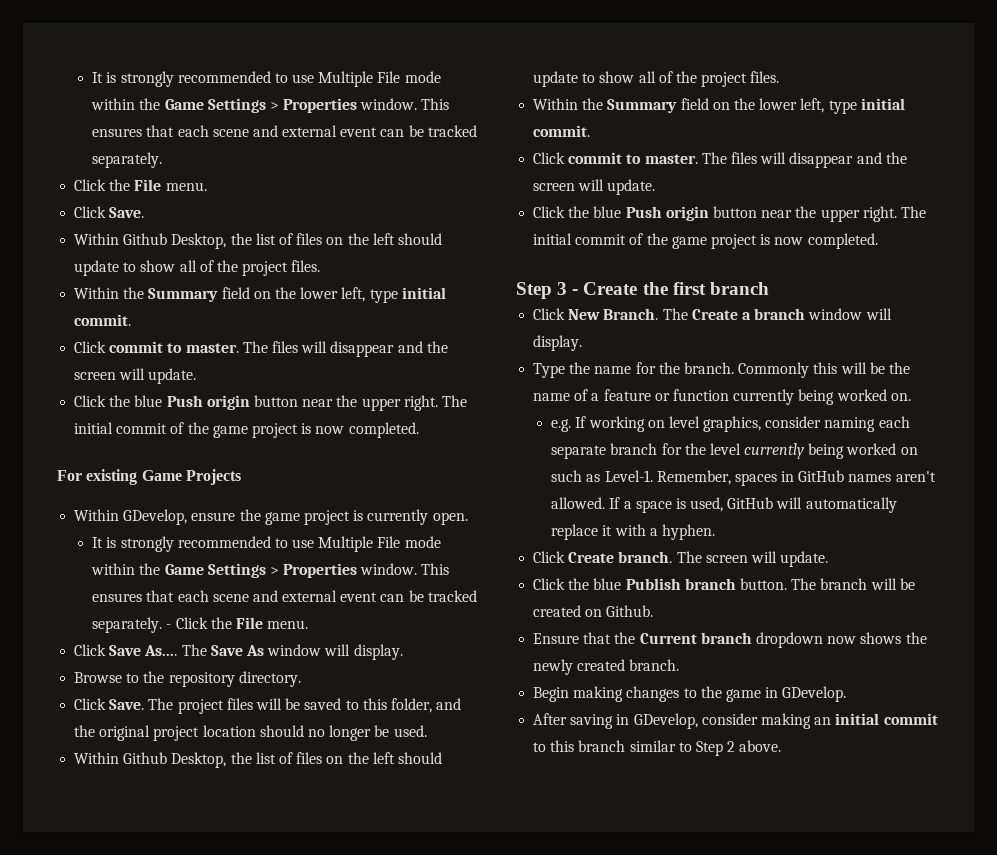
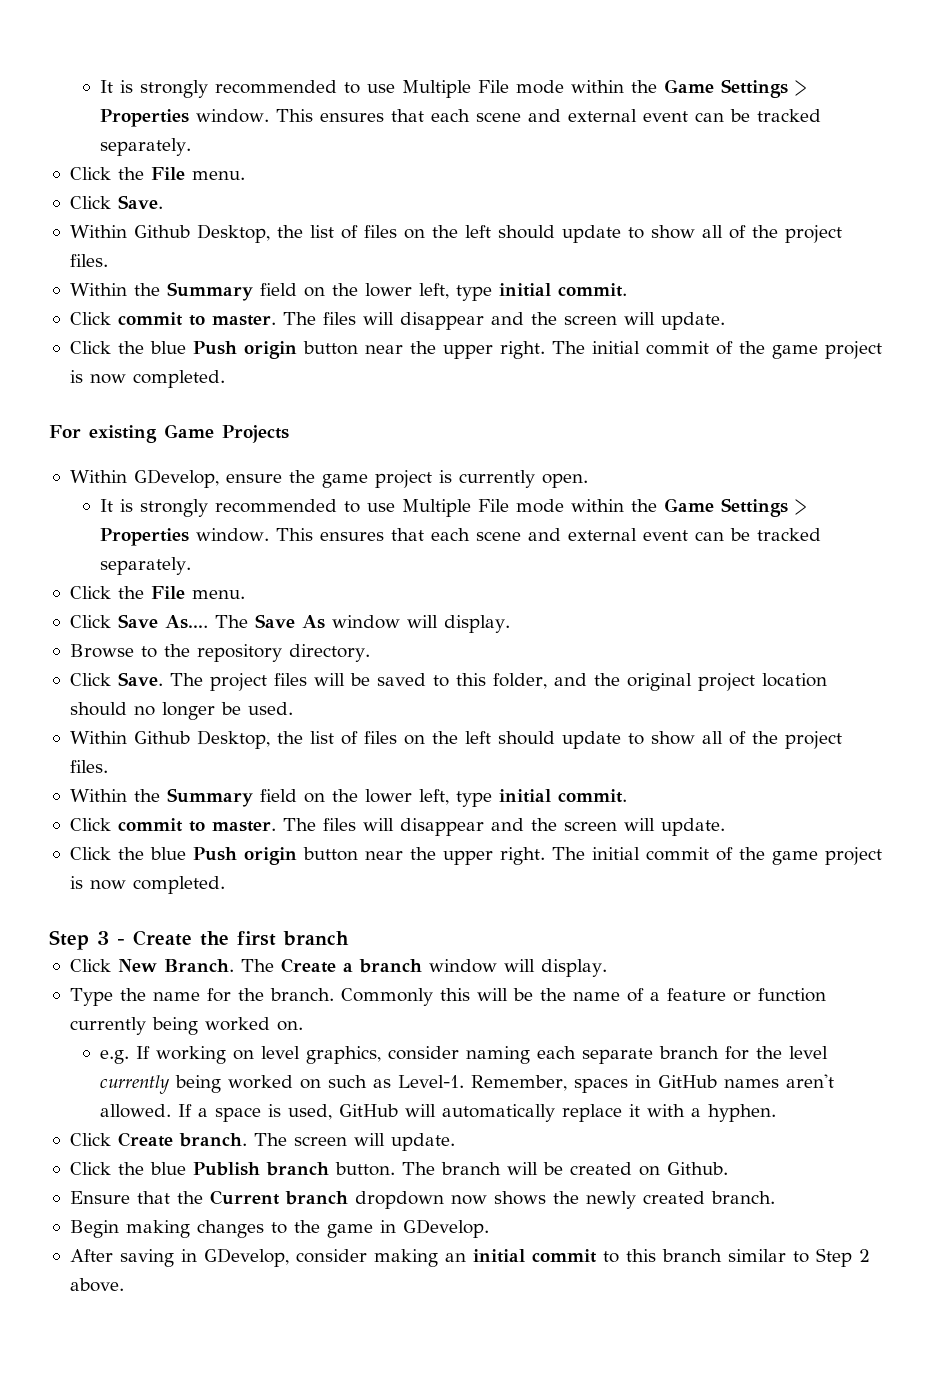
[166,624,172,629] - -> (191, 566) //

